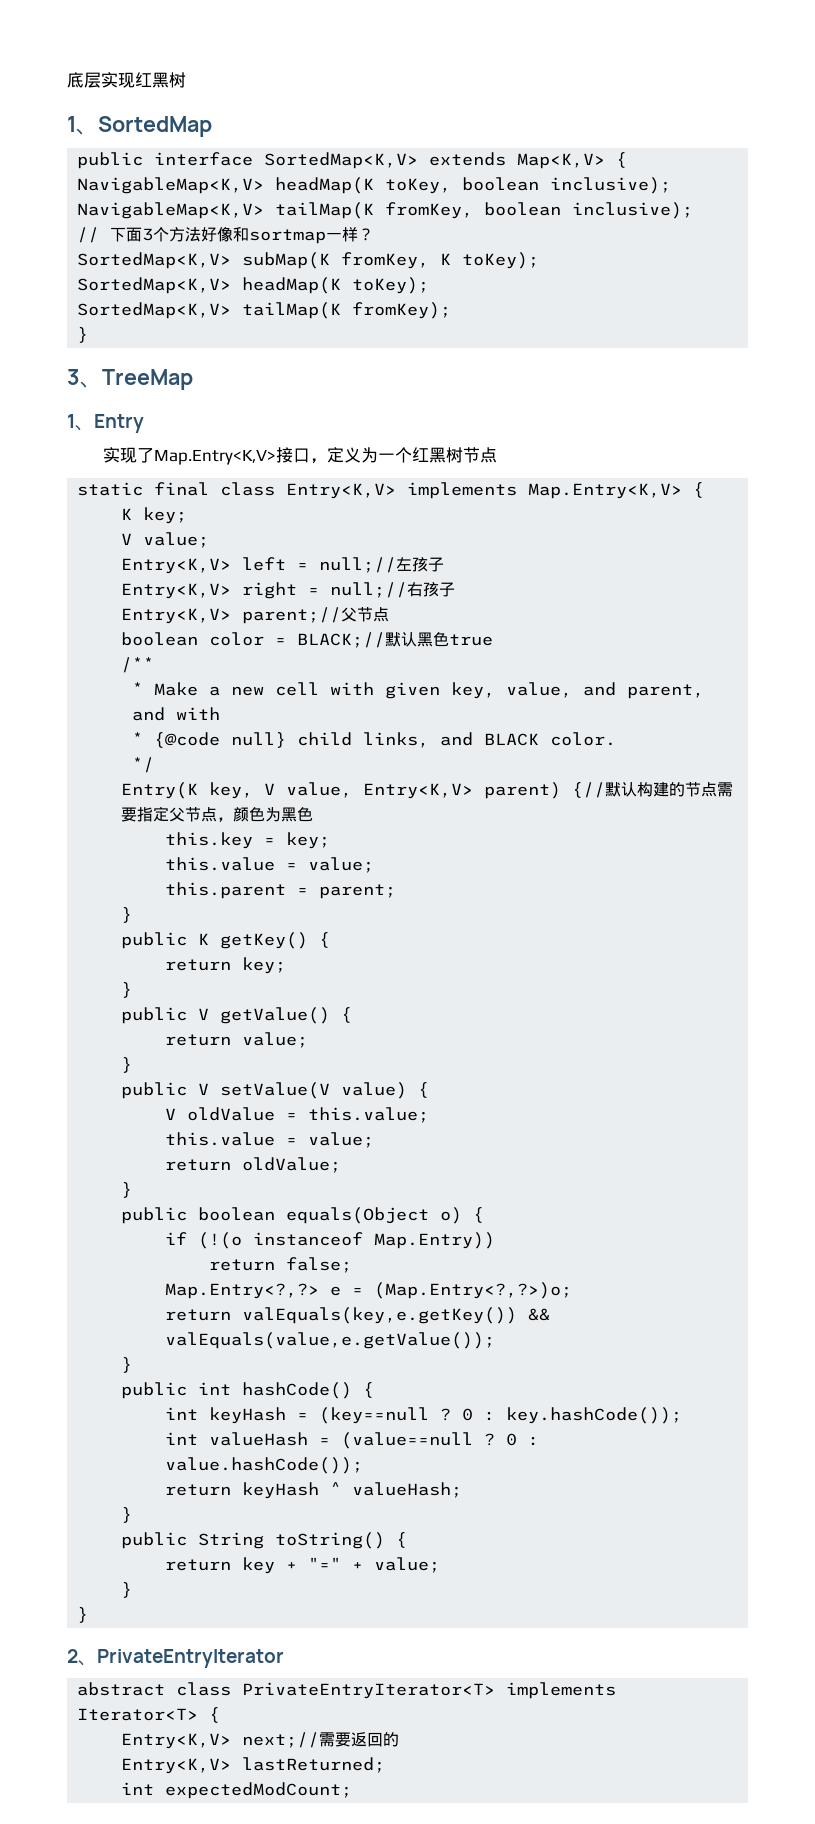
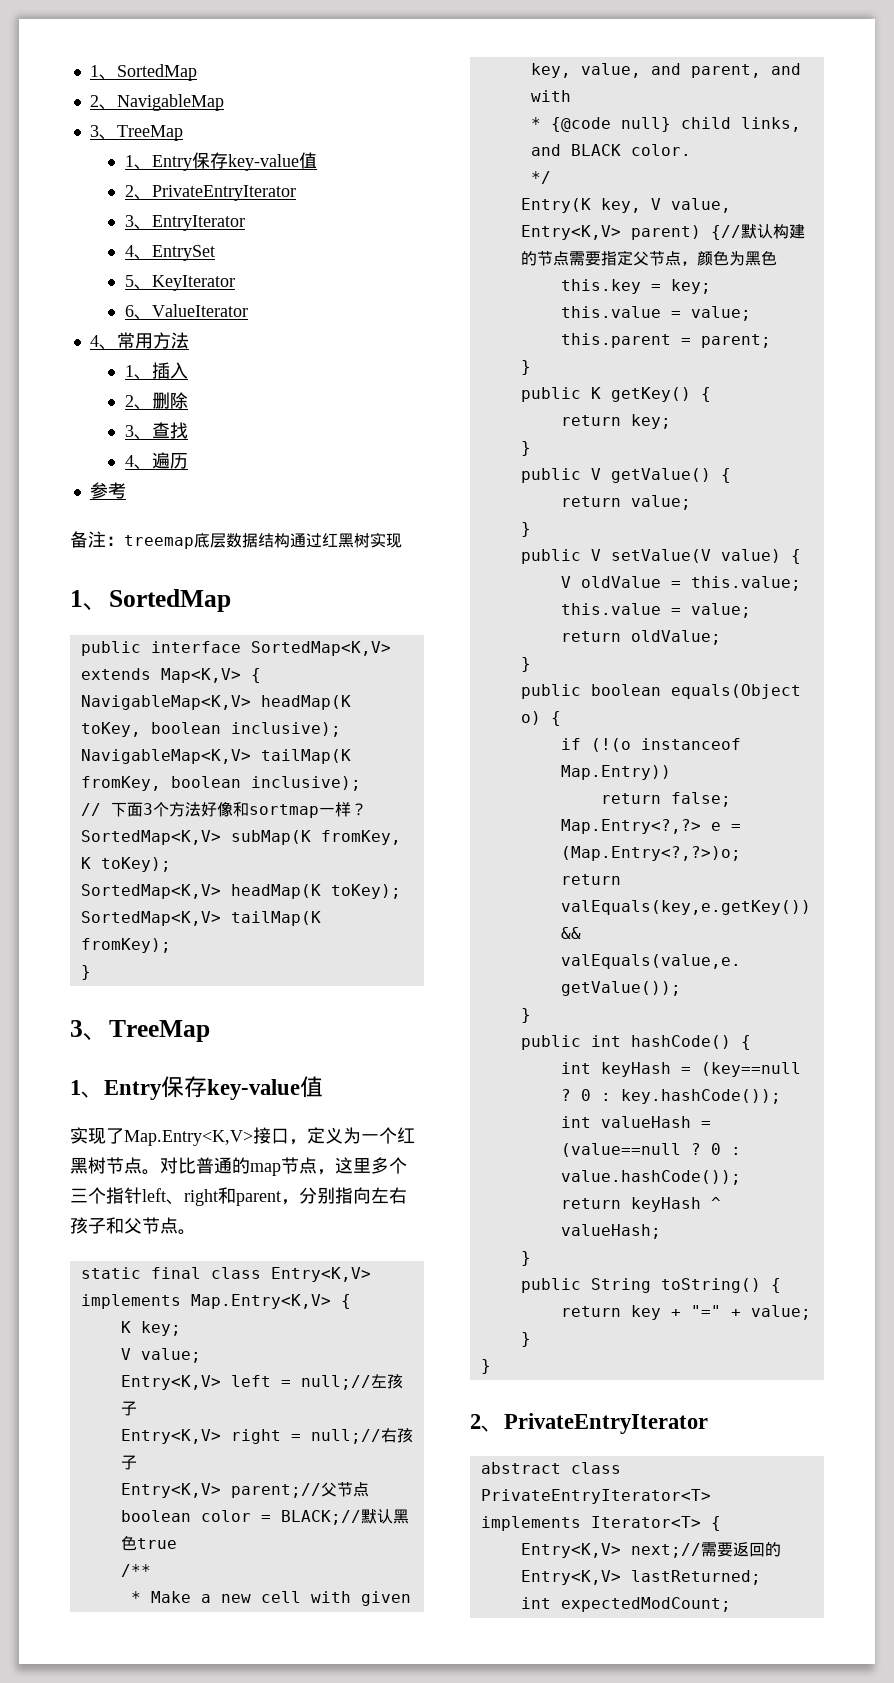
[67,72,186,88] 底层实现红黑树 -> [89,64,197,81] [89,94,224,111] [89,125,183,141] [124,152,317,171] [124,185,296,201] [124,215,245,231] [124,245,215,261] [124,275,235,291] [124,304,248,320] [89,332,189,350] [124,362,188,380] [124,392,188,410] [124,422,188,440] [124,452,188,470] [89,482,126,499] [70,531,402,549] 1、SortedMap // 2、NavigableMap // 3、TreeMap // 1、Entry保存key-value值 // 2、PrivateEntryIterator // 3、EntryIterator // 4、EntrySet // 5、KeyIterator // 6、ValueIterator // 4、常用方法 // 1、插入 // 2、删除 // 3、查找 // 4、遍历 // 参考 // 备注：treemap底层数据结构通过红黑树实现
(144, 423) none -> [161,1076,323,1100] 保存key-value值
(497, 455) none -> [142,1157,407,1176] [70,1187,407,1206] [70,1217,196,1235] 。对比普通的map节点，这里多个三个指针left、right和parent，分别指向左右孩子和父节点。

